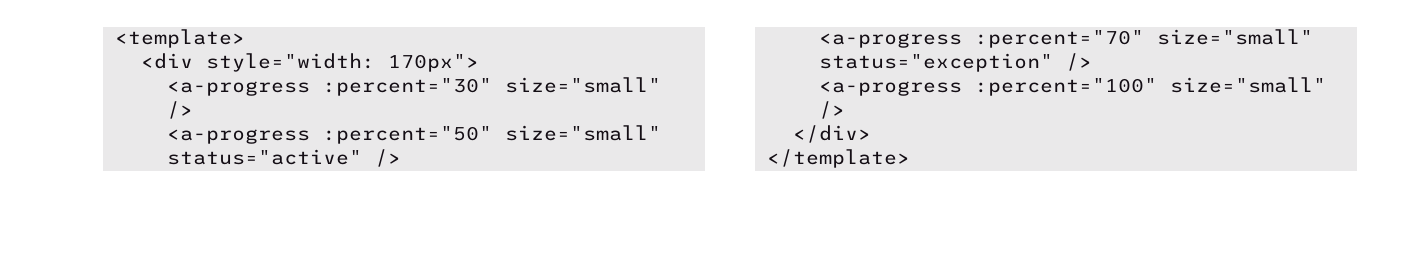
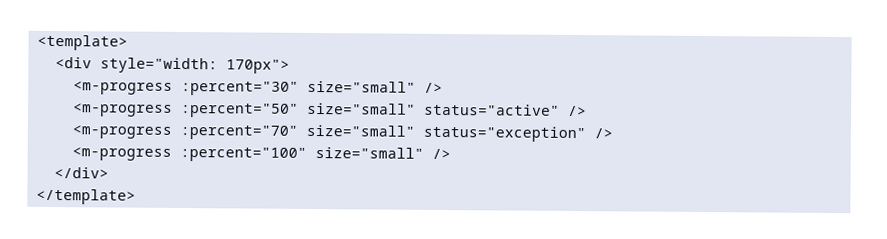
[167,81,310,96] <a-progress -> [73,81,173,95] <m-progress
[167,129,310,144] <a-progress -> [73,103,173,117] <m-progress
[819,33,962,48] <a-progress -> [72,125,172,139] <m-progress
[819,81,962,96] <a-progress -> [72,147,172,161] <m-progress

